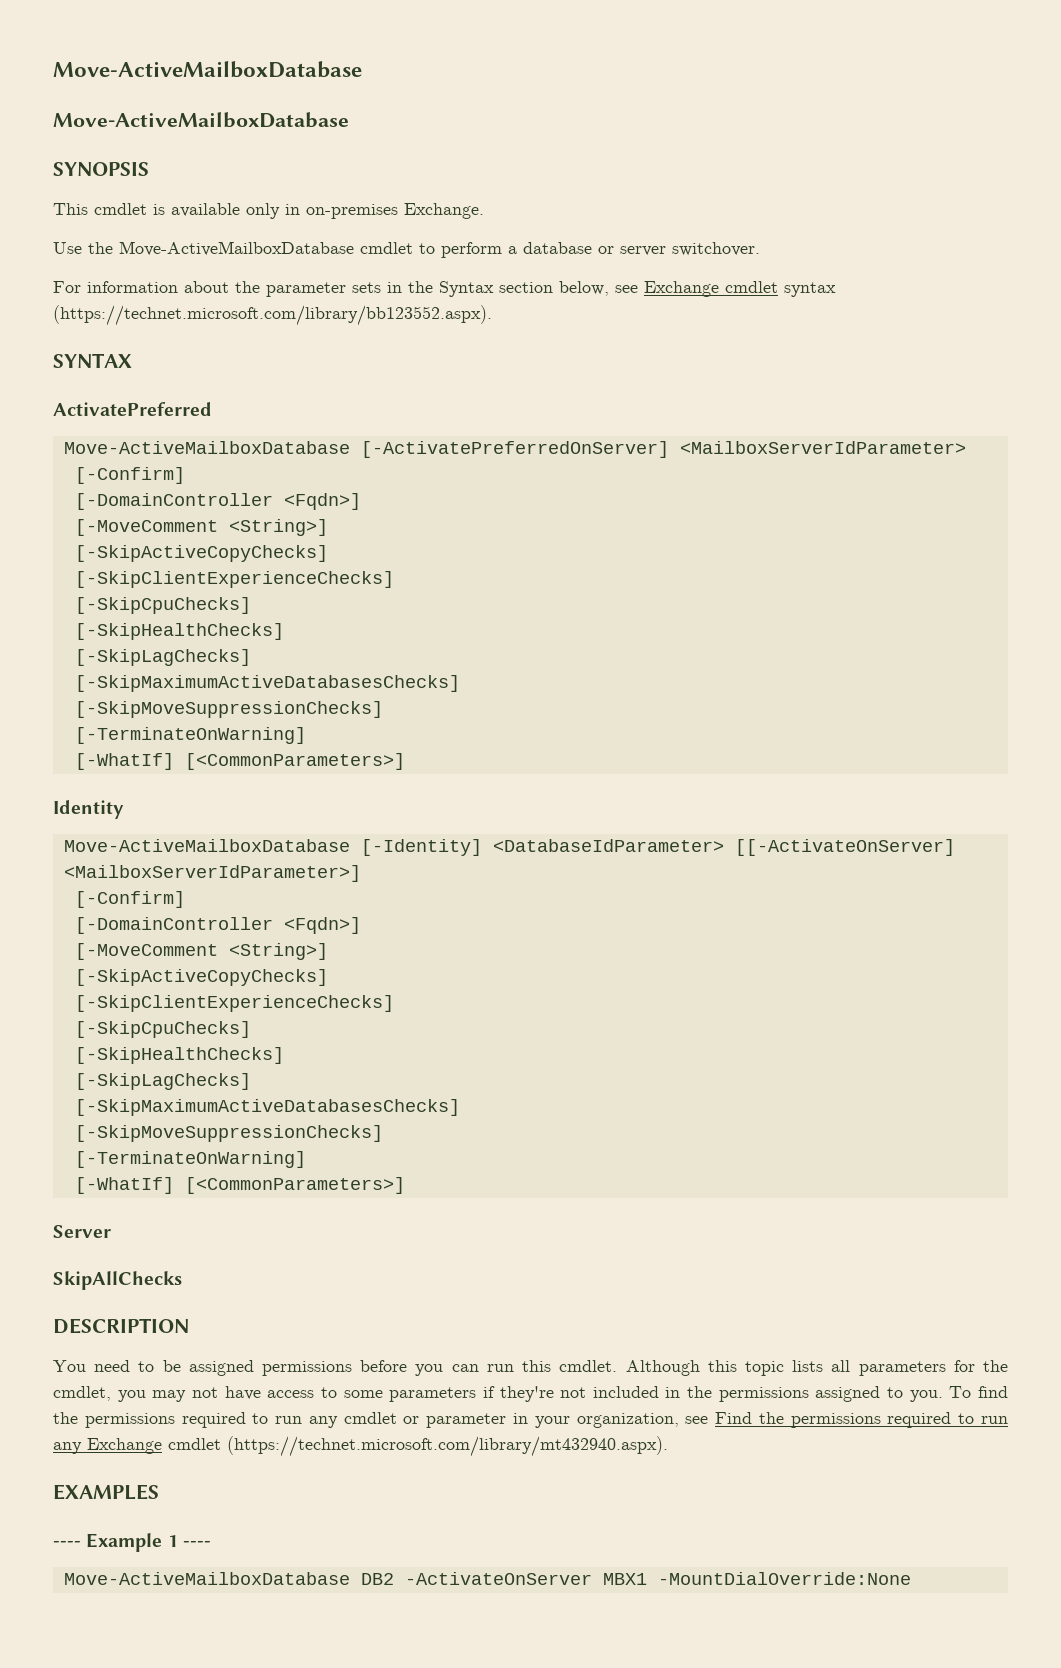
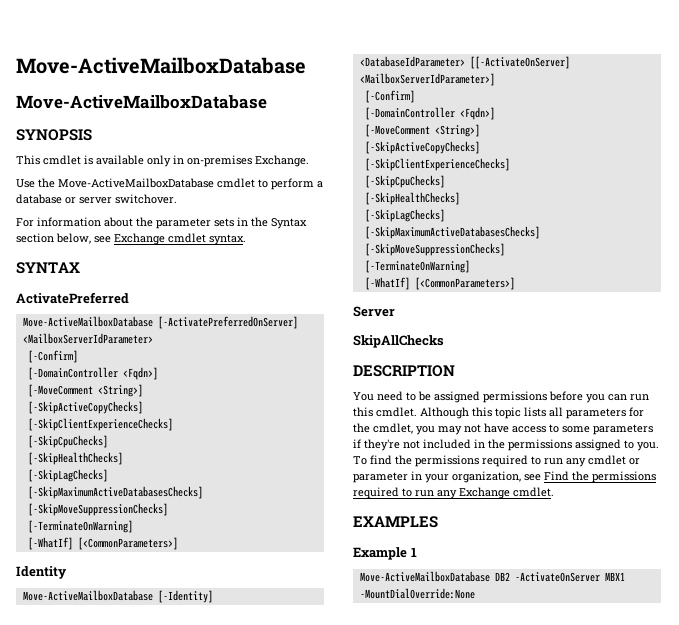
[784,282,836,297] [53,305,492,326] syntax (https://technet.microsoft.com/library/bb123552.aspx). -> [209,234,246,245] syntax.
[168,1436,668,1457] cmdlet (https://technet.microsoft.com/library/mt432940.aspx). -> [513,487,554,497] cmdlet.
[53,1541,81,1547] ---- -> (438, 522) none
[182,1541,211,1547] ---- -> (417, 552) none

